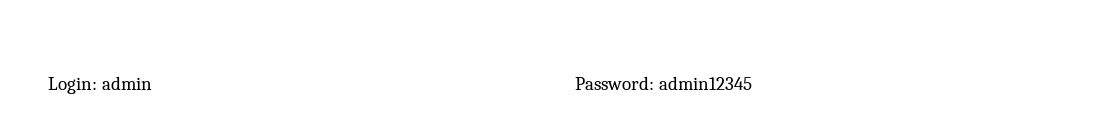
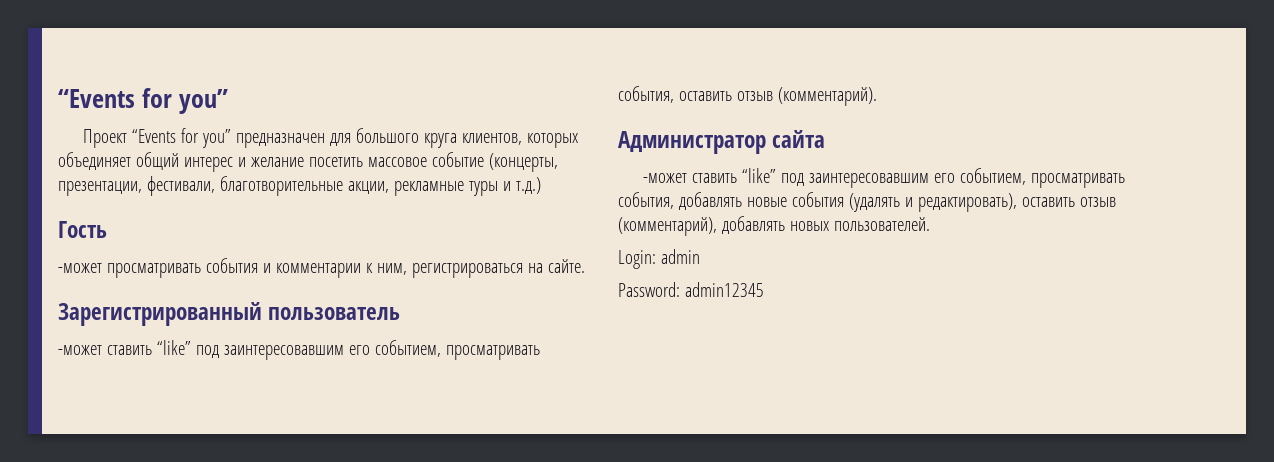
(48, 85) none -> [58,88,229,114] [82,128,578,148] [58,152,558,172] [58,176,541,196] [58,221,107,238] [58,258,585,278] [58,302,401,326] [58,340,540,360] [618,86,877,106] [618,130,826,154] [642,168,1125,188] [618,192,1116,212] [618,216,930,236] “Events for you” // Проект “Events for you” предназначен для большого круга клиентов, которых объединяет общий интерес и желание посетить массовое событие (концерты, презентации, фестивали, благотворительные акции, рекламные туры и т.д.) // Гость // -может просматривать события и комментарии к ним, регистрироваться на сайте. // Зарегистрированный пользователь // -может ставить “like” под заинтересовавшим его событием, просматривать события, оставить отзыв (комментарий). // Администратор сайта // -может ставить “like” под заинтересовавшим его событием, просматривать события, добавлять новые события (удалять и редактировать), оставить отзыв (комментарий), добавлять новых пользователей. //

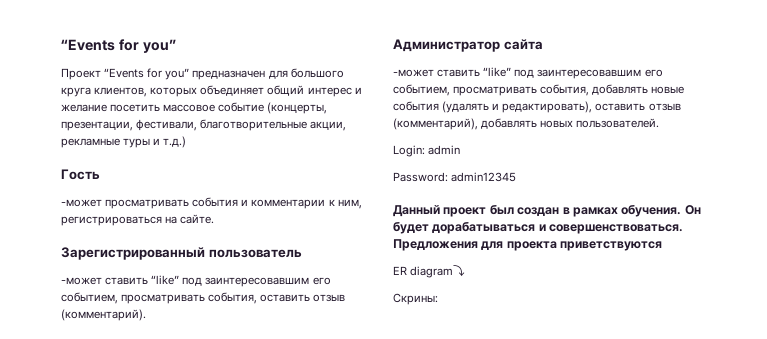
(764, 289) none -> [393,204,701,217] [393,221,684,234] [393,239,663,251] [393,265,466,278] [393,293,438,305] // Данный проект был создан в рамках обучения. Он будет дорабатываться и совершенствоваться. Предложения для проекта приветствуются // ER diagram⤵ // Скрины:

